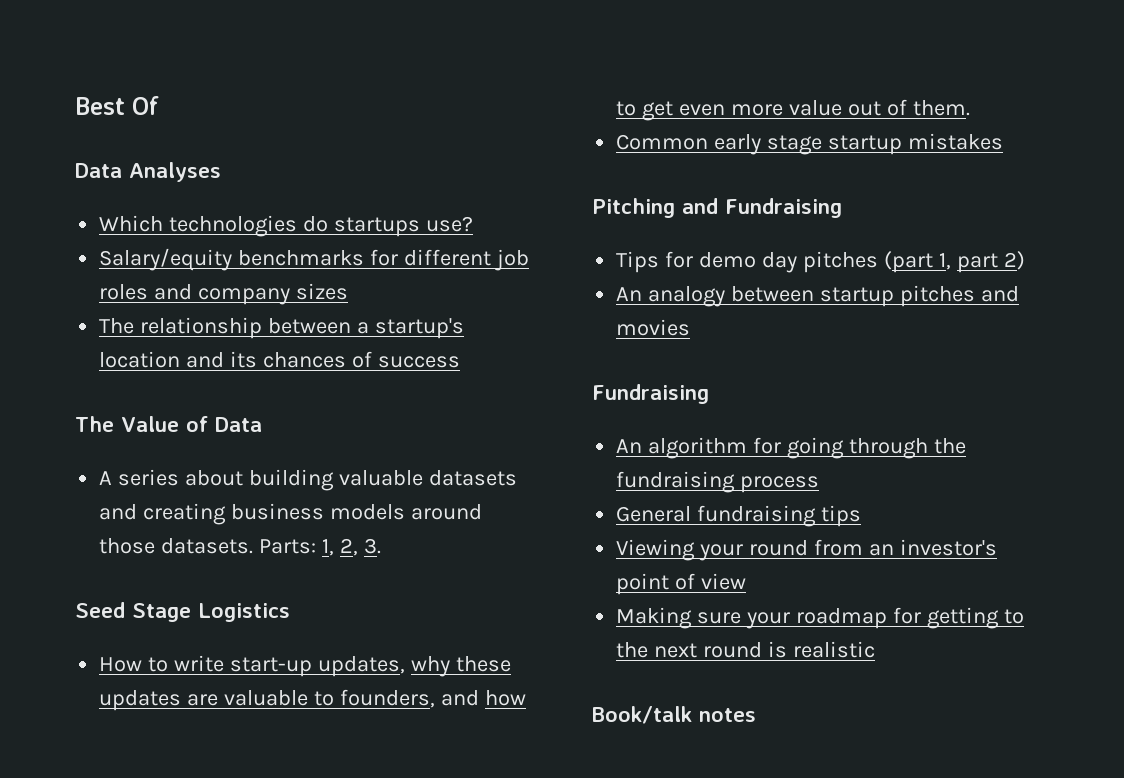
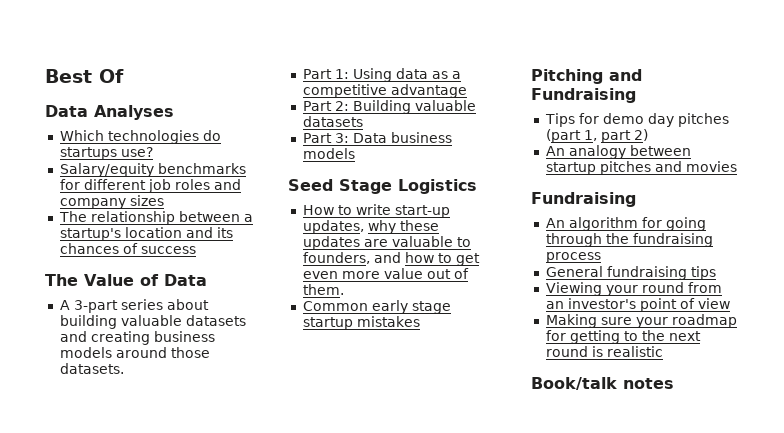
(113, 478) none -> [73,300,118,313] 3-part
[259,538,381,556] Parts: 1, 2, 3. -> [302,68,461,82] [302,84,467,98] [302,100,476,114] [302,116,363,127] [302,132,452,143] [302,148,355,159] // Part 1: Using data as a competitive advantage // Part 2: Building valuable datasets // Part 3: Data business models

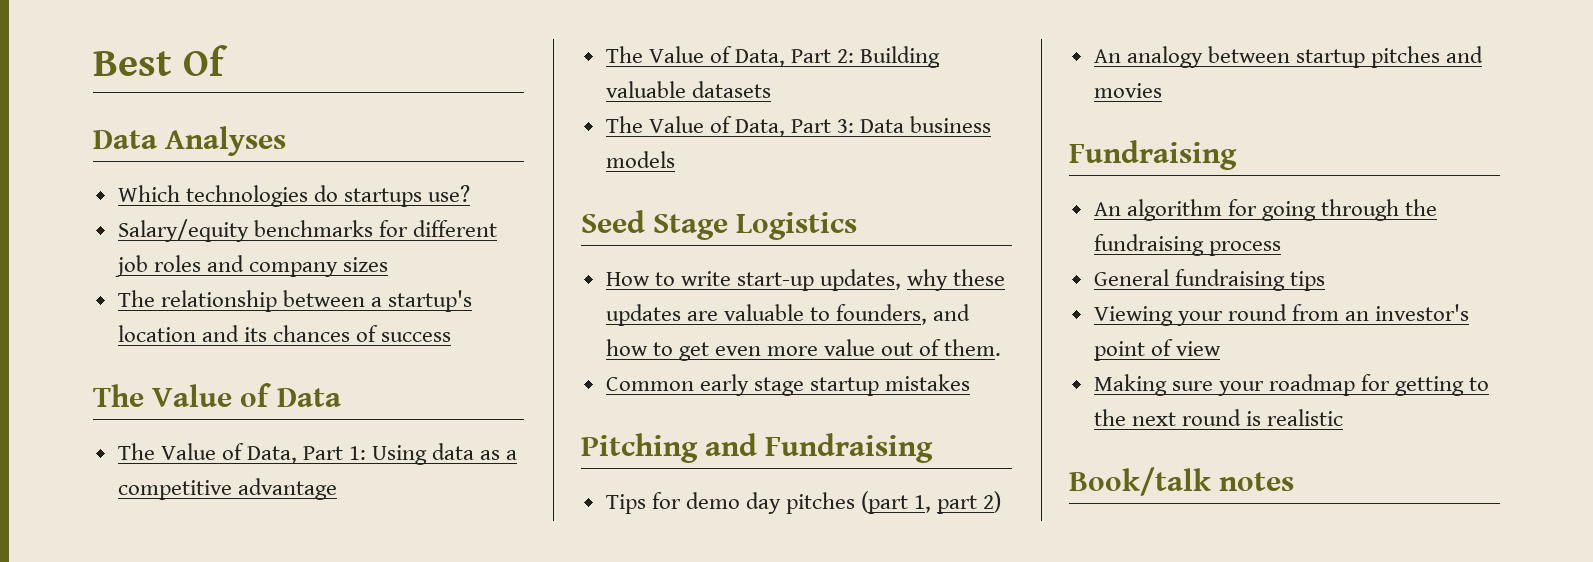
[59,299,209,313] [59,315,246,329] [59,331,215,345] [59,347,210,358] [59,363,124,374] A 3-part series about building valuable datasets and creating business models around those datasets. // -> [117,443,297,464] The Value of Data,
(467, 91) none -> [605,46,785,67] The Value of Data,
(363, 121) none -> [605,116,785,137] The Value of Data,

